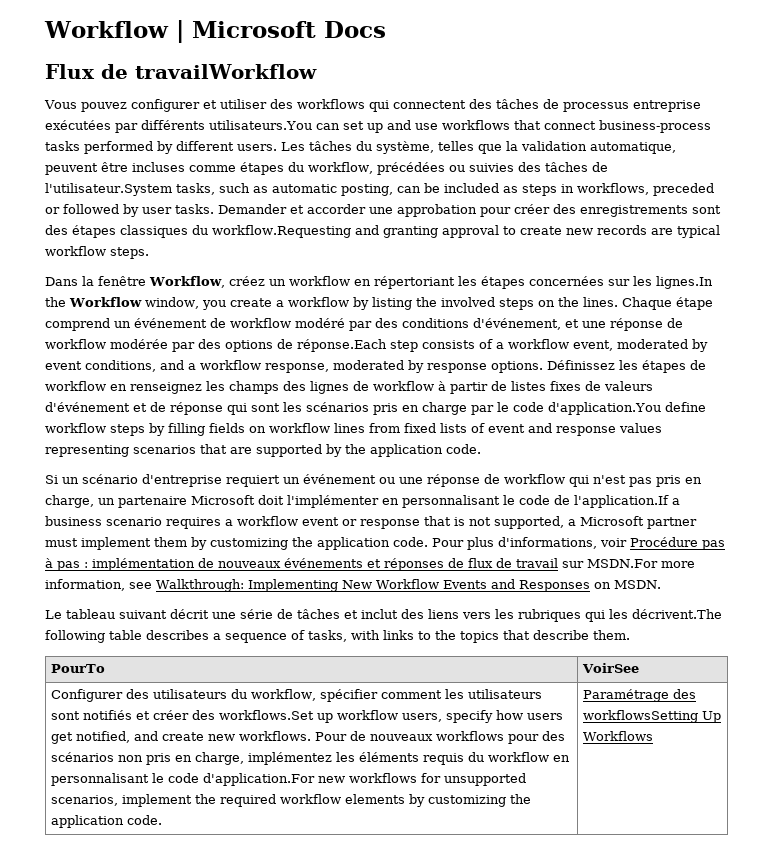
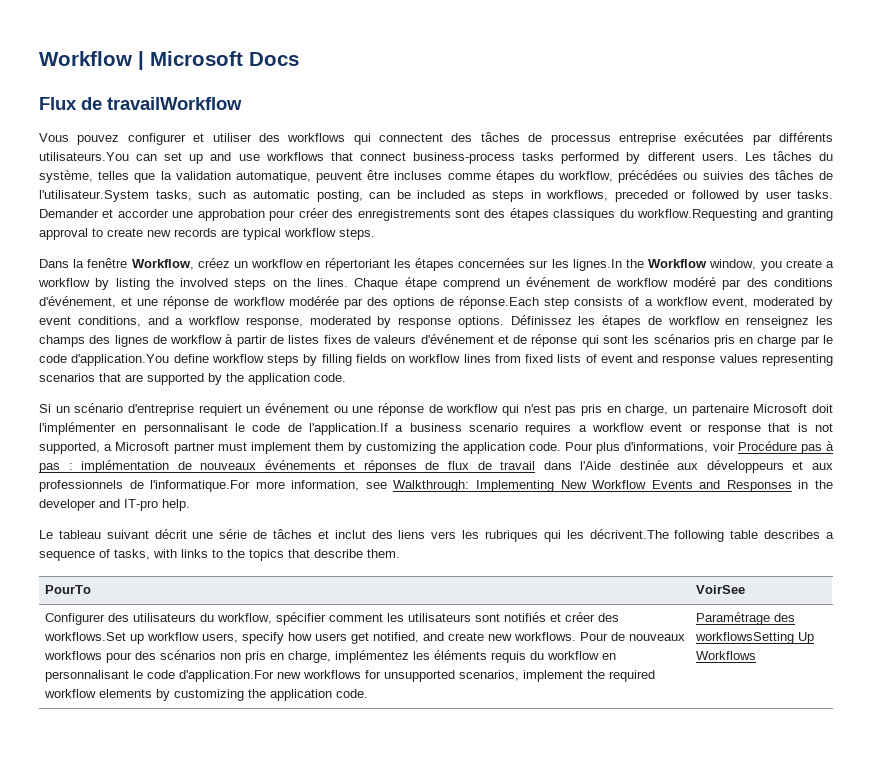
[562,559,658,568] sur MSDN.For -> [543,460,833,473] [39,480,251,492] dans l'Aide destinée aux développeurs et aux professionnels de l'informatique.For
[593,580,661,589] on MSDN. -> [798,480,833,489] [39,499,190,511] in the developer and IT-pro help.

